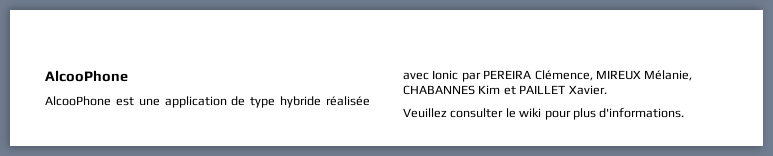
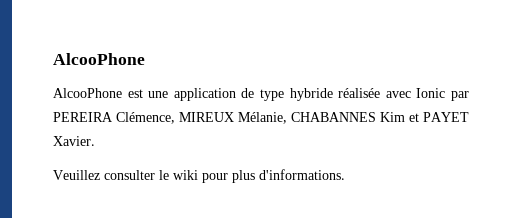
[519,85,566,94] PAILLET -> [423,112,469,122] PAYET

